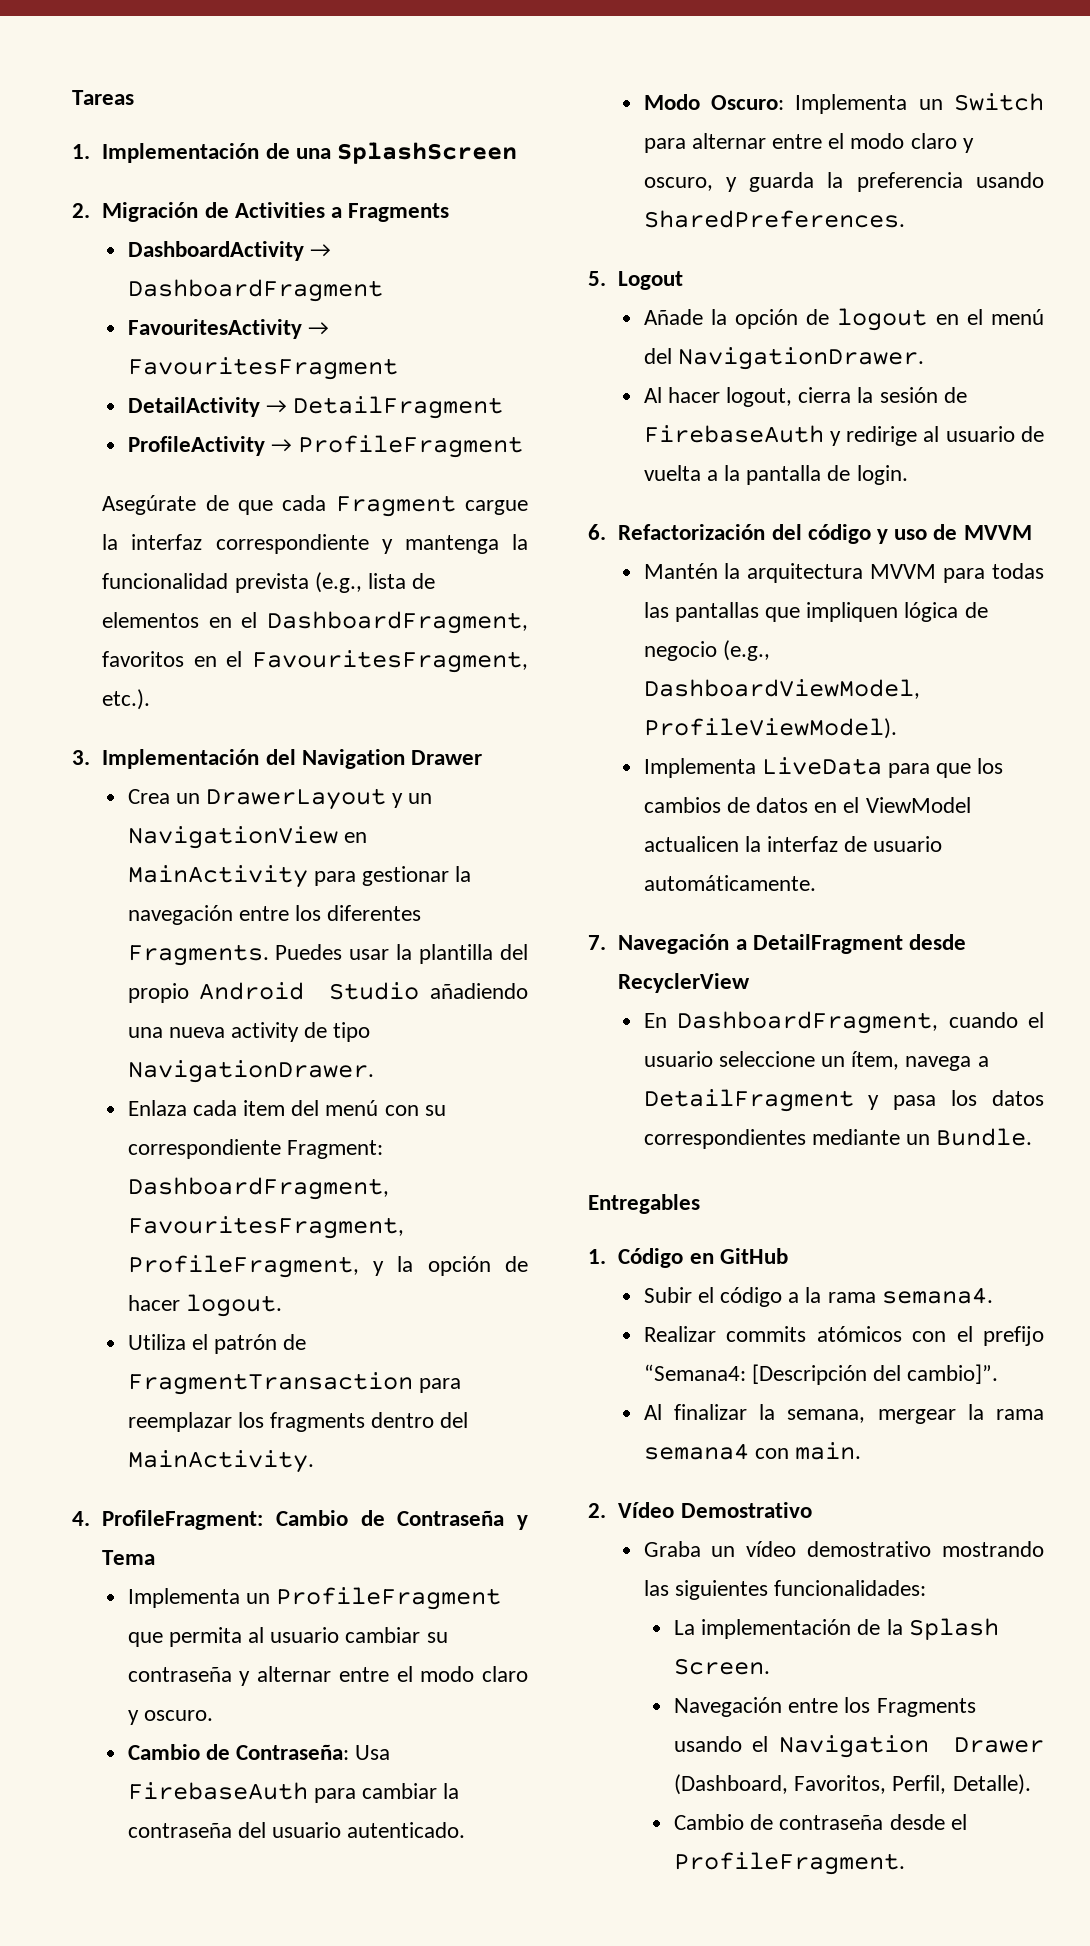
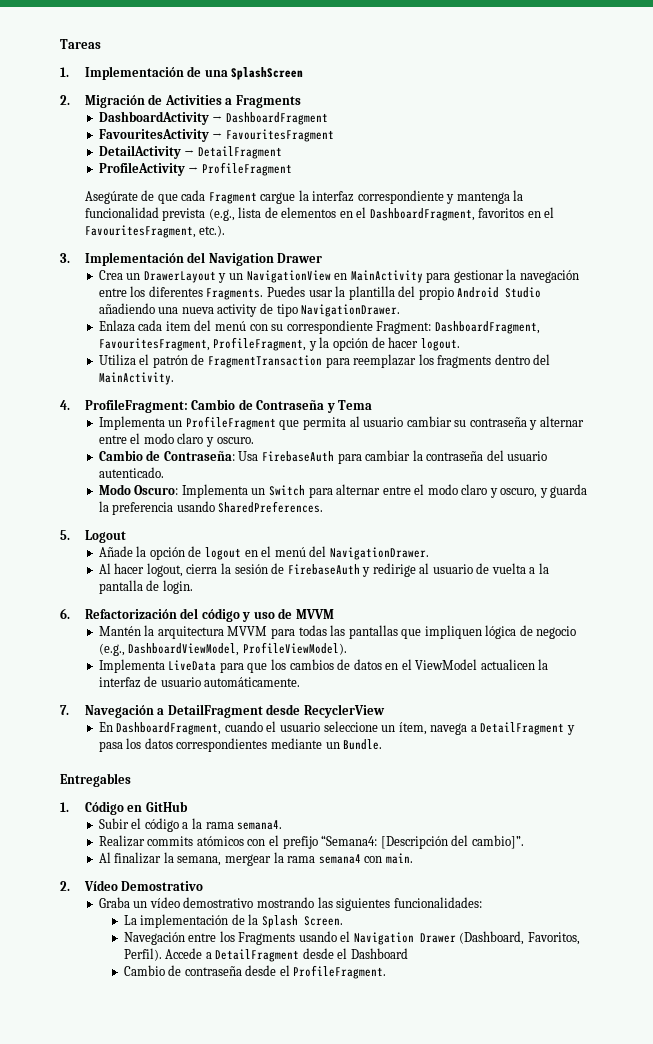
[892,1774,1031,1795] Perfil, Detalle). -> [123,948,408,962] Perfil). Accede a DetailFragment desde el Dashboard

